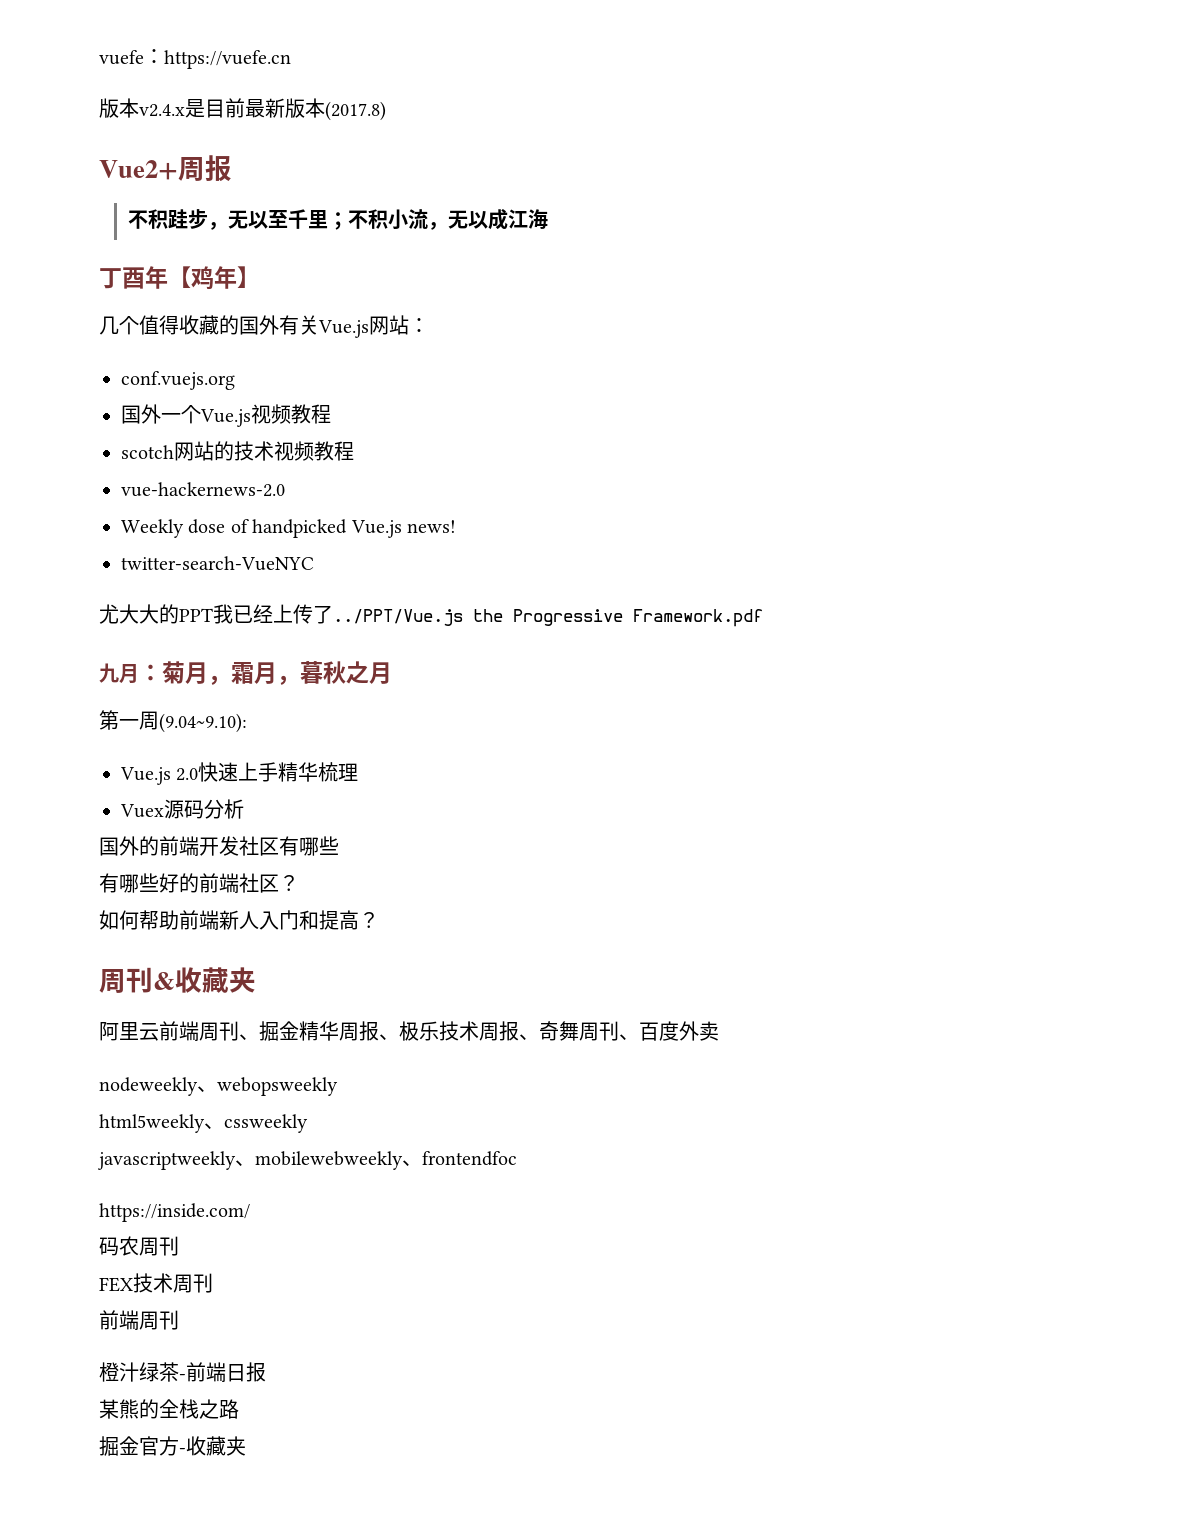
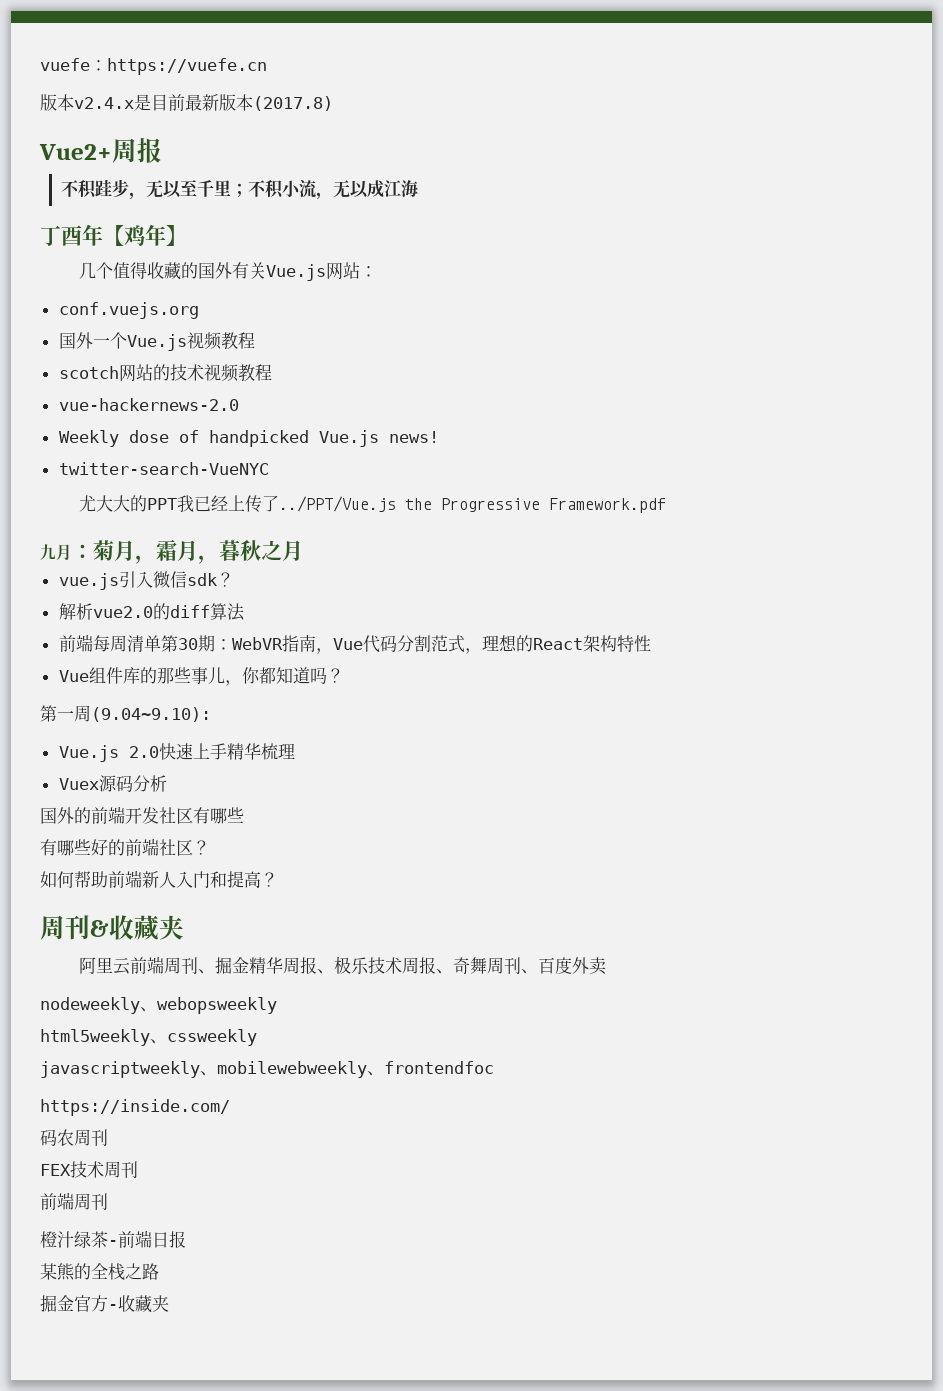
(392, 673) none -> [58,571,234,590] [58,603,245,621] [58,634,651,654] [58,667,344,686] // vue.js引入微信sdk？ // 解析vue2.0的diff算法 // 前端每周清单第30期：WebVR指南，Vue代码分割范式，理想的React架构特性 // Vue组件库的那些事儿，你都知道吗？

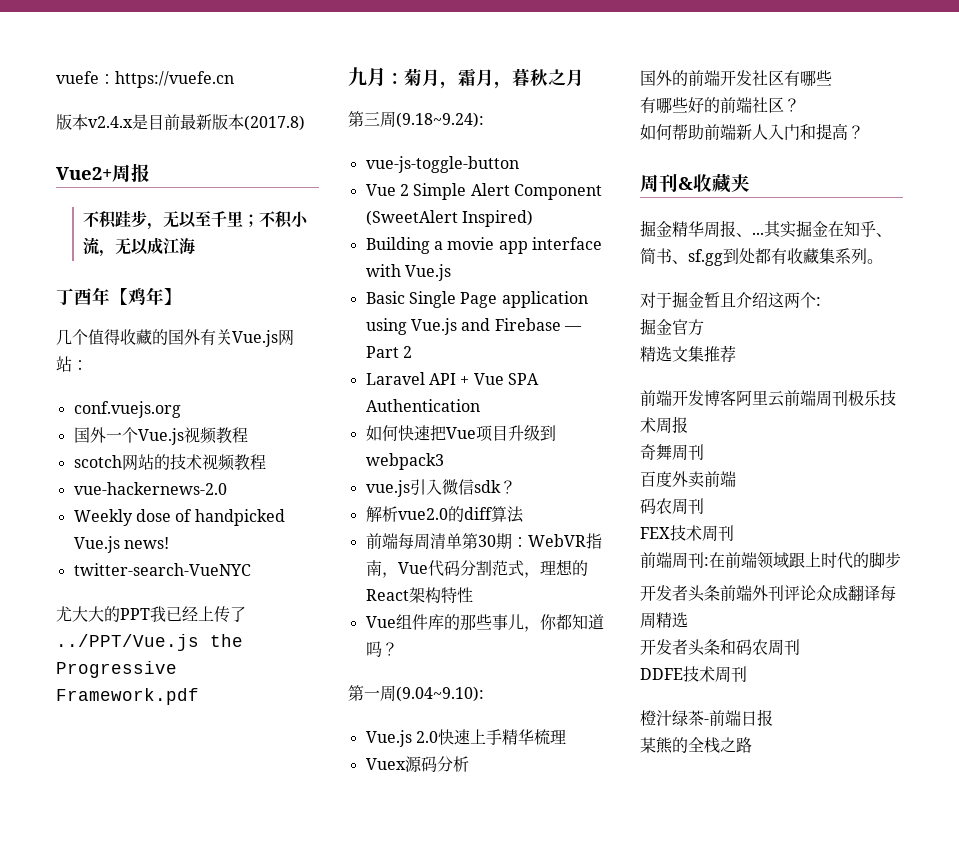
(303, 550) none -> [348,111,484,128] [365,156,519,173] [365,183,602,200] [365,210,533,227] [365,237,602,254] [365,264,451,281] [365,291,588,308] [365,318,582,335] [365,346,412,358] [365,372,539,385] [365,399,480,412] [365,425,556,442] [365,453,444,470] // 第三周(9.18~9.24): // vue-js-toggle-button // Vue 2 Simple Alert Component (SweetAlert Inspired) // Building a movie app interface with Vue.js // Basic Single Page application using Vue.js and Firebase — Part 2 // Laravel API + Vue SPA Authentication // 如何快速把Vue项目升级到webpack3
[79,956,335,975] 阿里云前端周刊、掘金精华周报、 -> [640,220,892,238] [640,248,883,266] [640,291,821,308] [640,318,704,336] [640,345,736,363] [640,389,848,407] 掘金精华周报、...其实掘金在知乎、简书、sf.gg到处都有收藏集系列。 // 对于掘金暂且介绍这两个: // 掘金官方 // 精选文集推荐 // 前端开发博客阿里云前端周刊
[436,969,454,974] 、 -> (688, 424) //
[521,969,539,974] 、 -> (704, 452) //
[40,997,277,1014] [40,1029,257,1046] [40,1061,494,1078] [40,1099,230,1116] // nodeweekly、webopsweekly // html5weekly、cssweekly // javascriptweekly、mobilewebweekly、frontendfoc // https://inside.com/ -> [704,471,736,487] 前端
(108, 1202) none -> [704,552,901,569] [640,585,896,602] [640,612,688,629] [640,639,800,656] [640,666,747,683] :在前端领域跟上时代的脚步 // 开发者头条前端外刊评论众成翻译每周精选 // 开发者头条和码农周刊 // DDFE技术周刊
[40,1295,169,1313] // 掘金官方-收藏夹 -> (752, 745) none

